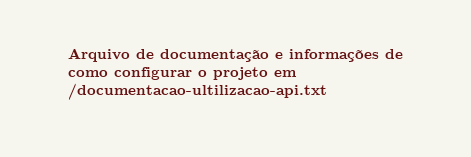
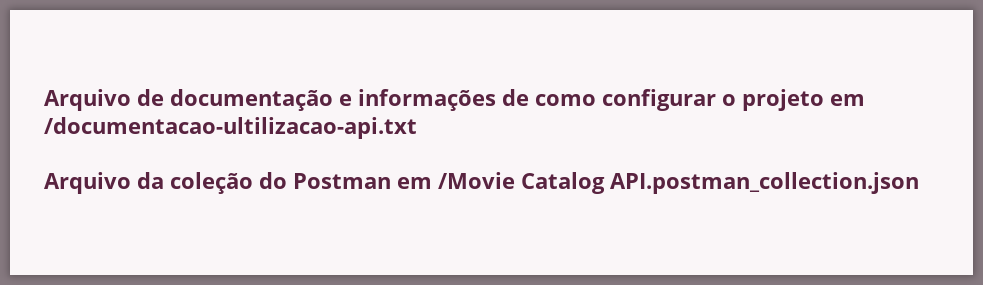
(327, 91) none -> [44,172,919,194] // Arquivo da coleção do Postman em /Movie Catalog API.postman_collection.json

